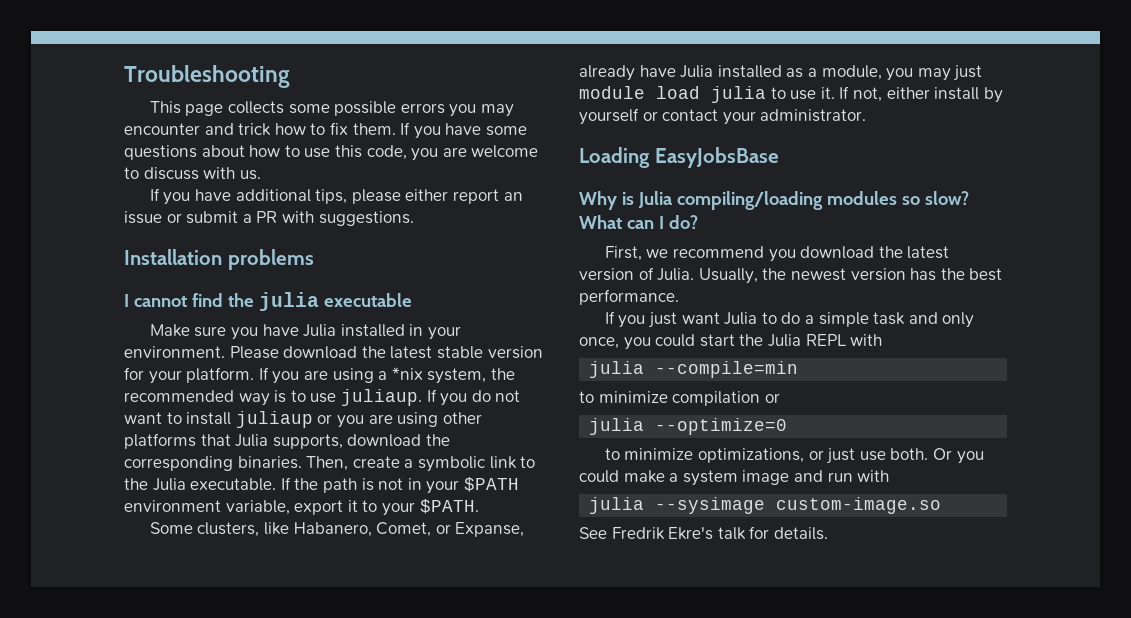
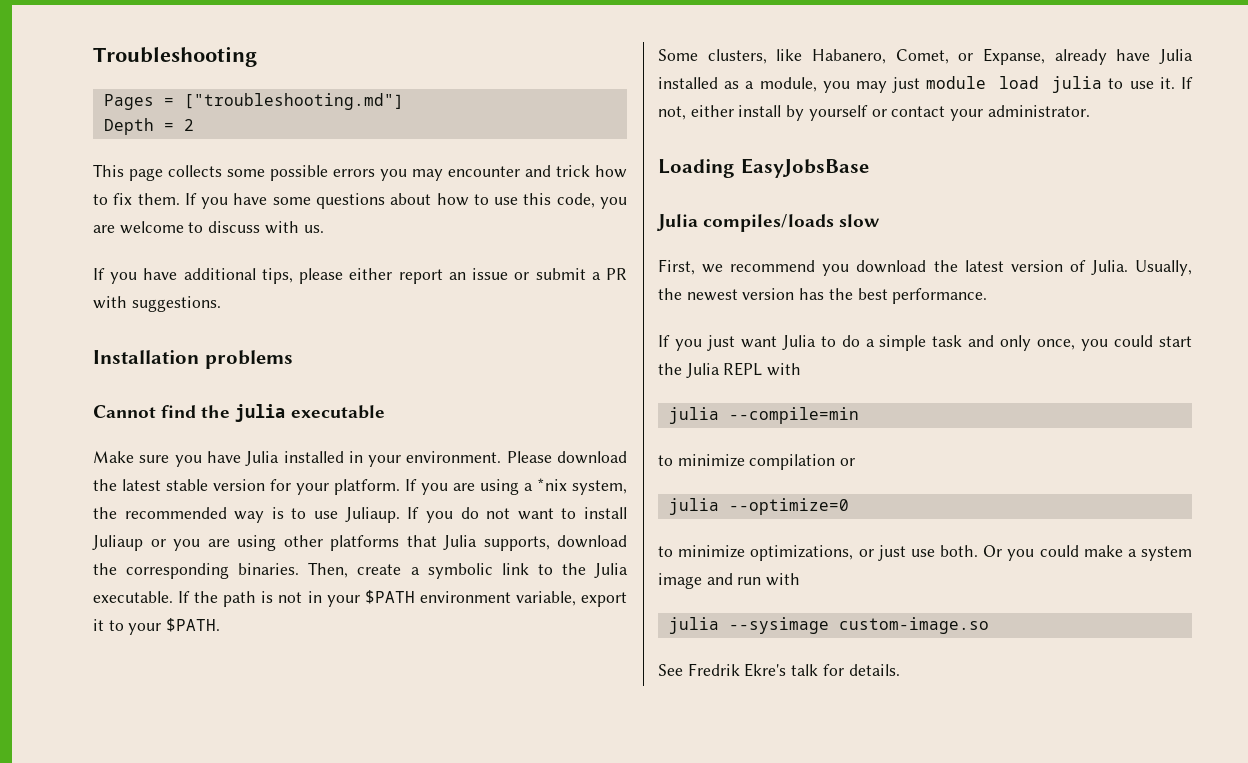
(290, 76) none -> [103,93,404,110] [103,118,194,135] // Pages = ["troubleshooting.md"] // Depth = 2
[124,294,187,307] I cannot -> [93,405,156,418] Cannot
[340,389,422,406] juliaup. -> [344,507,400,523] Juliaup.
[235,411,313,428] juliaup -> [92,535,143,551] Juliaup
[579,191,969,210] [579,215,698,229] Why is Julia compiling/loading modules so slow? What can I do? -> [657,214,881,232] Julia compiles/loads slow

